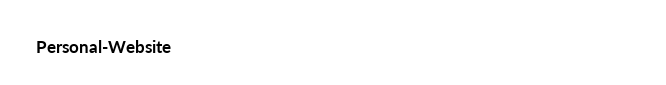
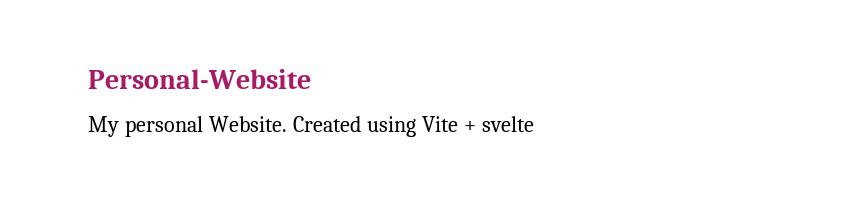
(171, 46) none -> [88,116,534,137] // My personal Website. Created using Vite + svelte

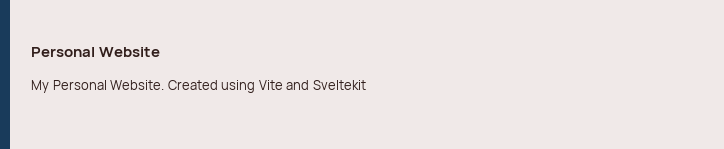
[88,69,311,89] Personal-Website -> [31,47,161,57] Personal Website
[124,116,203,137] personal -> [52,80,107,90] Personal
[463,116,534,132] + svelte -> [286,80,366,90] and Sveltekit

